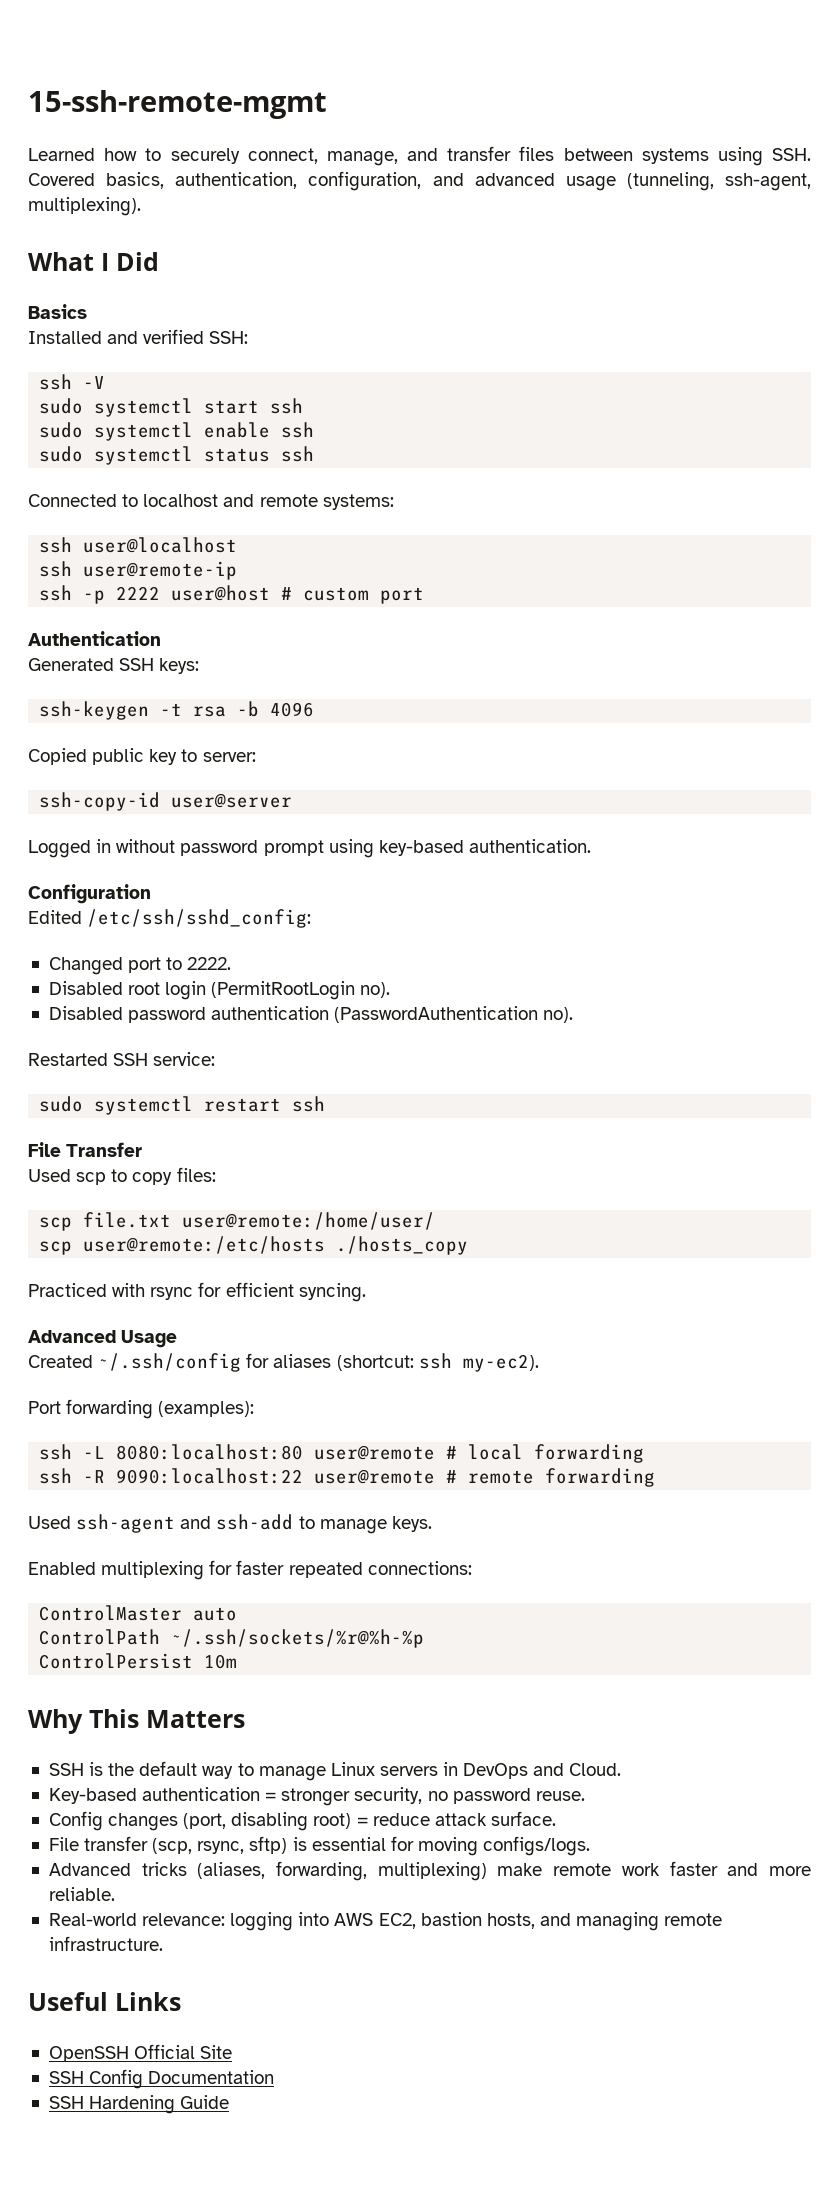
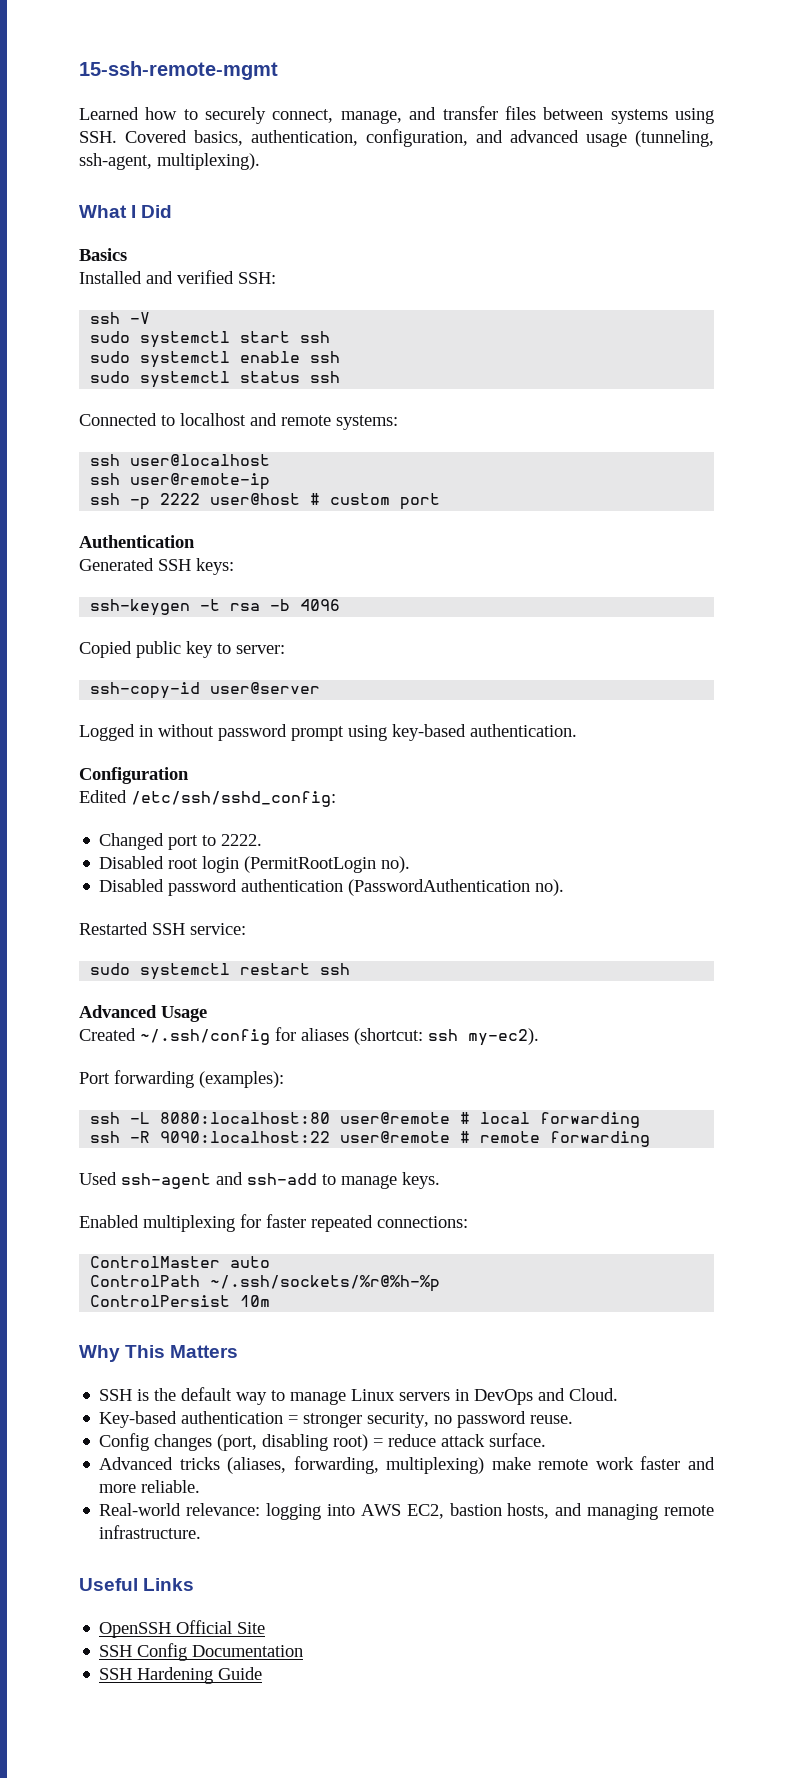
[28,1142,143,1157] [28,1167,216,1185] [39,1212,436,1231] [39,1236,469,1255] [28,1282,366,1302] // File Transfer // Used scp to copy files: // scp file.txt user@remote:/home/user/ // scp user@remote:/etc/hosts ./hosts_copy // Practiced with rsync for efficient syncing. -> (351, 969) none
[48,1836,591,1856] // File transfer (scp, rsync, sftp) is essential for moving configs/logs. -> (547, 1440) none

